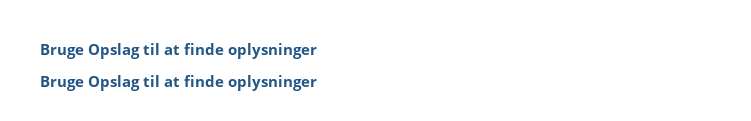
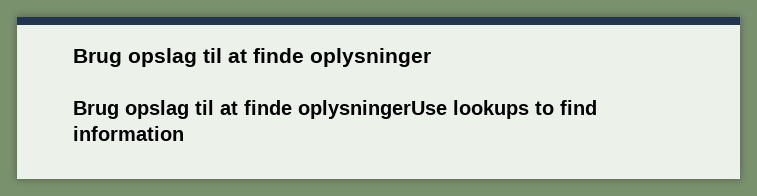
[40,43,141,59] Bruge Opslag -> [73,48,197,67] Brug opslag
[40,75,317,91] Bruge Opslag til at finde oplysninger -> [73,100,597,119] [73,126,184,141] Brug opslag til at finde oplysningerUse lookups to find information

